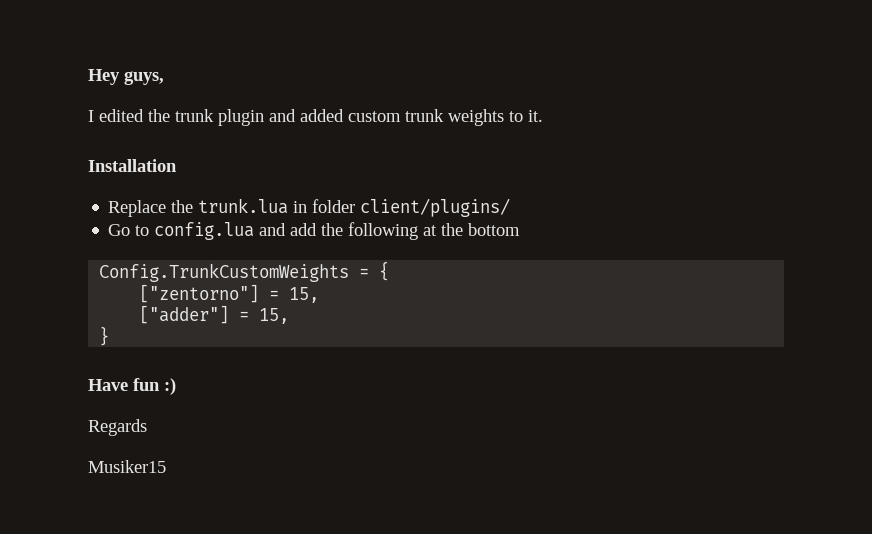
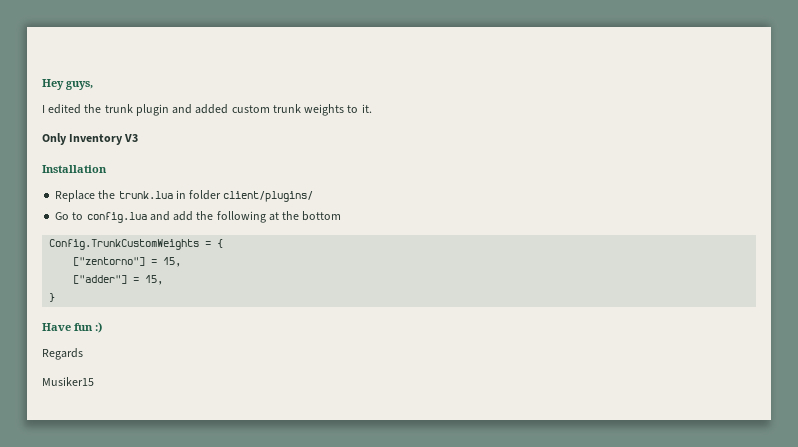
(543, 116) none -> [42,133,139,145] // Only Inventory V3

